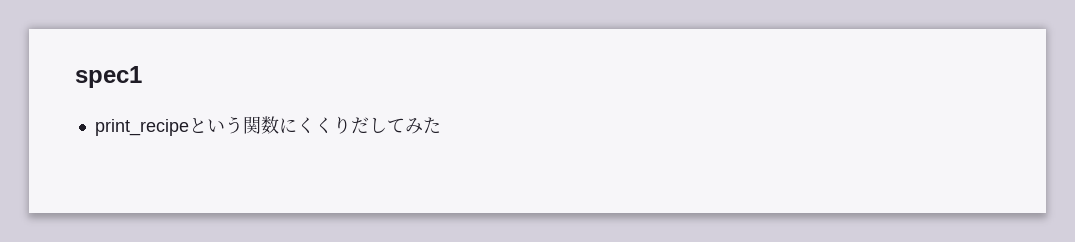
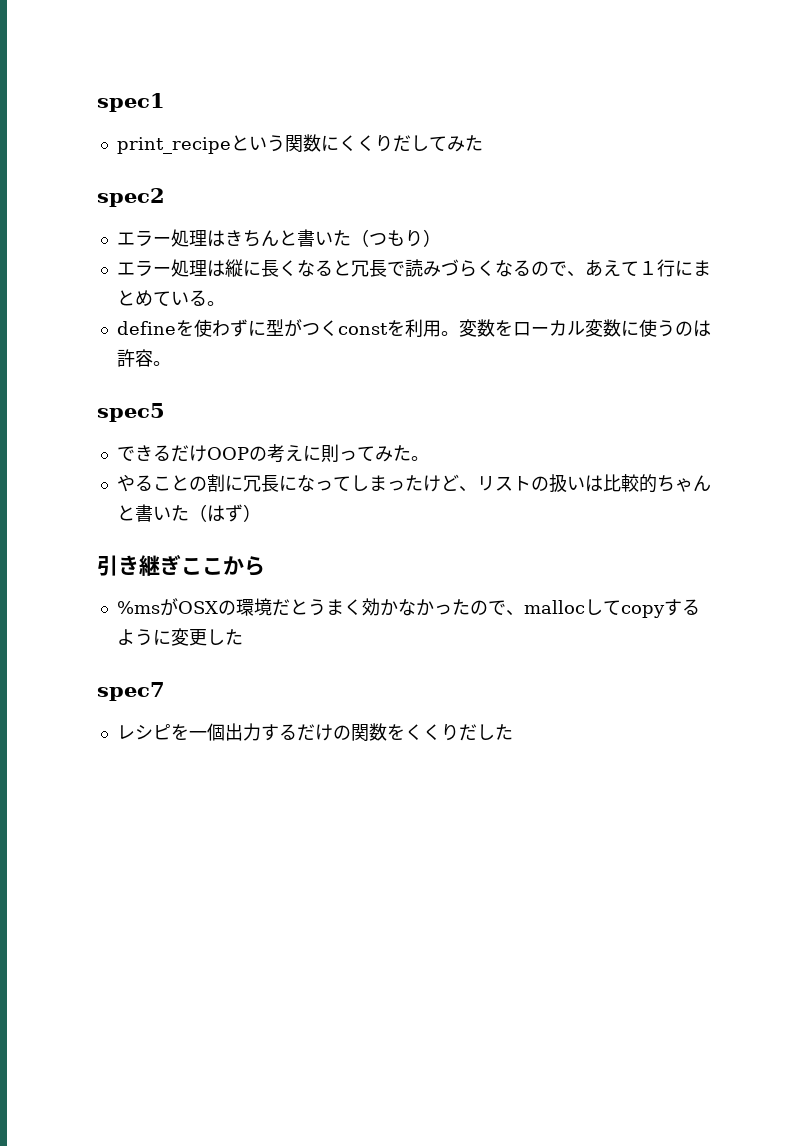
(441, 125) none -> [97,188,165,207] [116,229,441,247] [116,259,711,277] [116,290,225,306] [116,319,711,337] [116,349,171,367] [97,403,165,422] [116,444,429,463] [116,474,711,493] [116,504,261,522] [97,554,265,576] [116,598,700,618] [116,628,243,646] [97,682,165,701] [116,723,513,741] // spec2 // エラー処理はきちんと書いた（つもり） // エラー処理は縦に長くなると冗長で読みづらくなるので、あえて１行にまとめている。 // defineを使わずに型がつくconstを利用。変数をローカル変数に使うのは許容。 // spec5 // できるだけOOPの考えに則ってみた。 // やることの割に冗長になってしまったけど、リストの扱いは比較的ちゃんと書いた（はず） // 引き継ぎここから // %msがOSXの環境だとうまく効かなかったので、mallocしてcopyするように変更した // spec7 // レシピを一個出力するだけの関数をくくりだした

